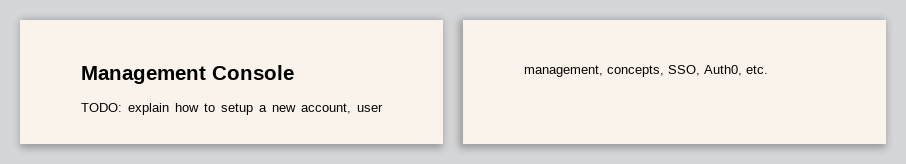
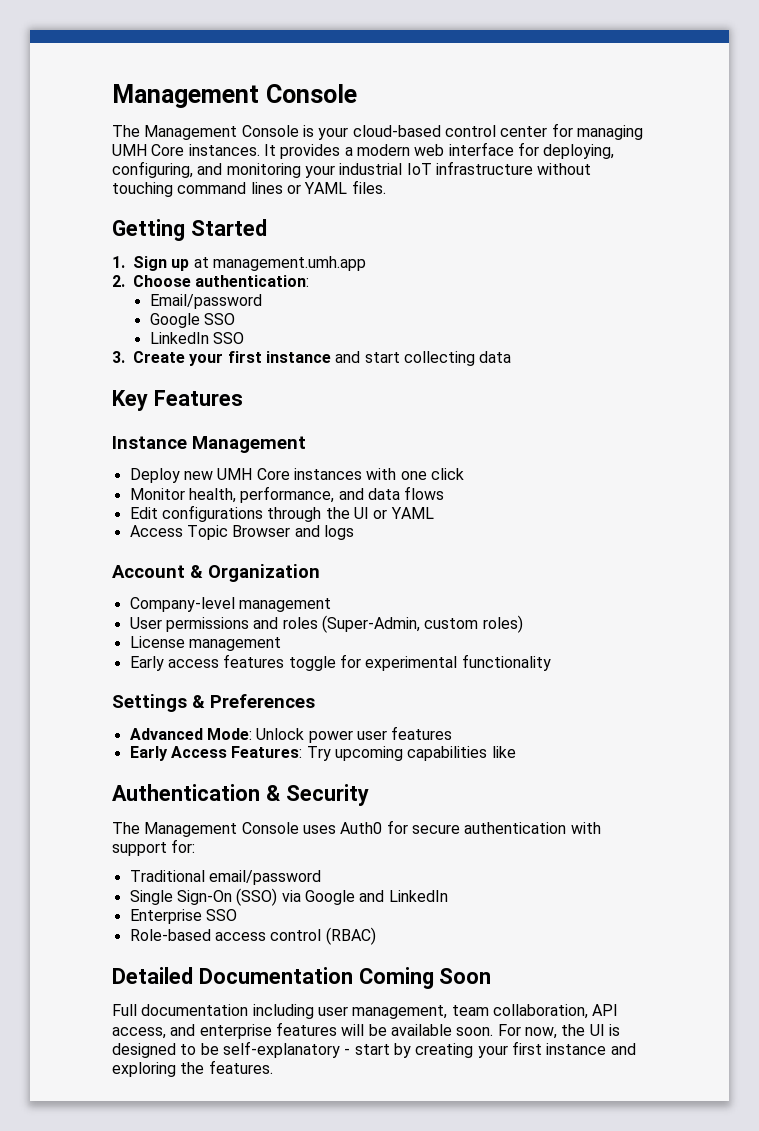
[81,103,383,115] [524,65,768,77] TODO: explain how to setup a new account, user management, concepts, SSO, Auth0, etc. -> [112,123,643,140] [112,142,615,159] [112,161,592,178] [112,180,386,197] [112,219,267,241] [112,256,366,271] [112,275,310,287] [149,294,262,309] [149,313,236,328] [149,332,245,344] [112,351,512,366] [112,390,243,411] [112,436,306,453] [129,468,464,483] [129,486,445,503] [129,505,434,522] [129,525,354,540] [112,564,320,582] [129,597,331,612] [129,615,523,633] [129,636,281,651] [129,654,551,671] [112,694,315,712] [129,726,453,743] [129,746,516,761] [112,784,369,806] [112,820,601,837] [112,839,196,856] [129,870,321,885] [129,888,448,906] [129,909,237,924] [129,927,376,945] [112,967,492,989] [112,1004,619,1019] [112,1022,620,1039] [112,1041,636,1058] [112,1060,273,1077] The Management Console is your cloud-based control center for managing UMH Core instances. It provides a modern web interface for deploying, configuring, and monitoring your industrial IoT infrastructure without touching command lines or YAML files. // Getting Started // 1. Sign up at management.umh.app // 2. Choose authentication: // Email/password // Google SSO // LinkedIn SSO // 3. Create your first instance and start collecting data // Key Features // Instance Management // Deploy new UMH Core instances with one click // Monitor health, performance, and data flows // Edit configurations through the UI or YAML // Access Topic Browser and logs // Account & Organization // Company-level management // User permissions and roles (Super-Admin, custom roles) // License management // Early access features toggle for experimental functionality // Settings & Preferences // Advanced Mode: Unlock power user features // Early Access Features: Try upcoming capabilities like // Authentication & Security // The Management Console uses Auth0 for secure authentication with support for: // Traditional email/password // Single Sign-On (SSO) via Google and LinkedIn // Enterprise SSO // Role-based access control (RBAC) // Detailed Documentation Coming Soon // Full documentation including user management, team collaboration, API access, and enterprise features will be available soon. For now, the UI is designed to be self-explanatory - start by creating your first instance and exploring the features.

